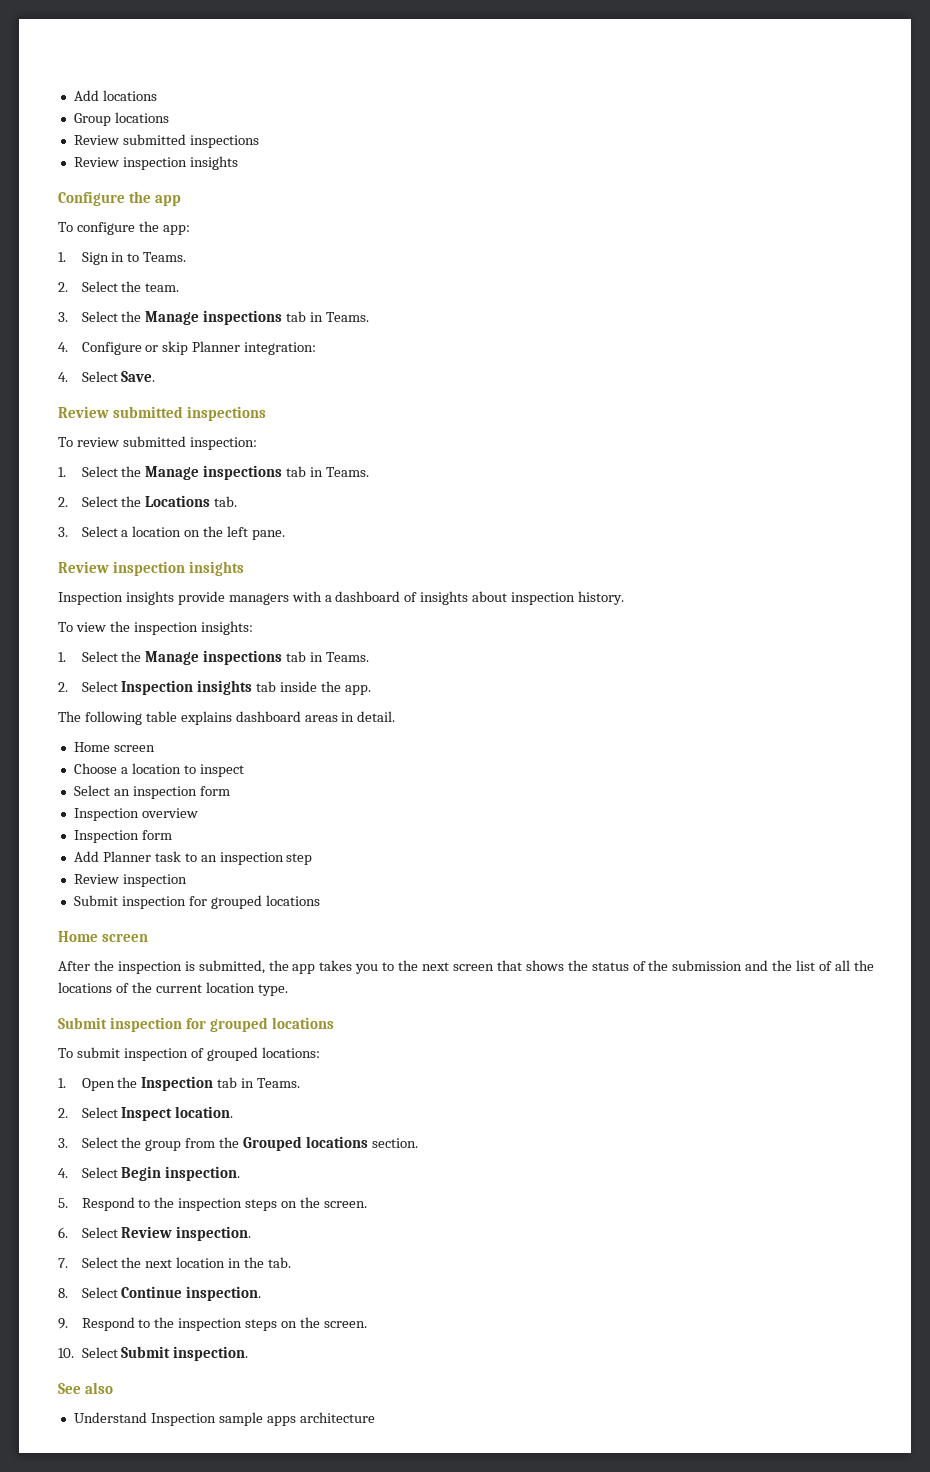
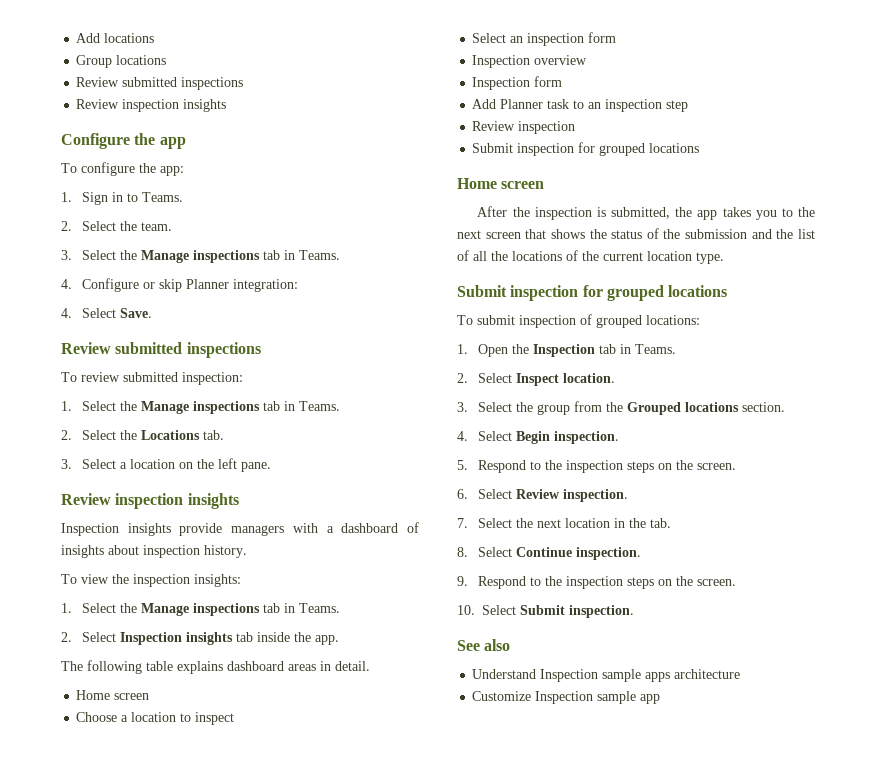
(375, 1417) none -> [472,691,661,704] // Customize Inspection sample app

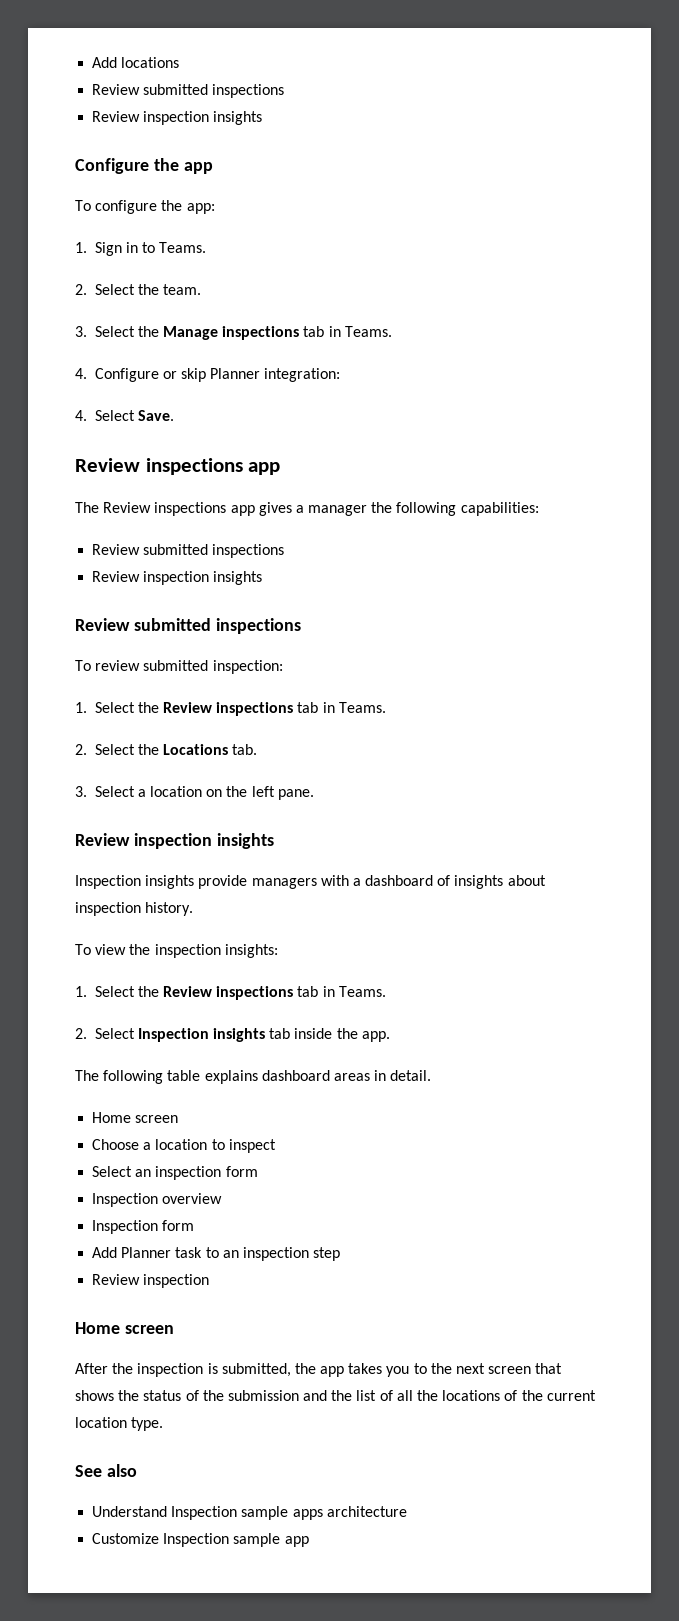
[76,55,167,68] // Group locations -> (180, 62) none
(152, 313) none -> [75,458,281,475] [75,502,539,516] [92,544,285,558] [92,571,263,585] // Review inspections app // The Review inspections app gives a manager the following capabilities: // Review submitted inspections // Review inspection insights
[140,401,189,414] Manage -> [163,702,213,713] Review
[140,603,189,616] Manage -> [163,986,213,997] Review
[472,142,700,156] // Submit inspection for grouped locations -> (210, 1281) none
[457,285,728,301] [457,314,700,328] [457,344,676,357] [457,373,615,386] [457,401,785,415] [457,431,619,444] [457,460,736,473] [457,489,628,502] [457,518,671,528] [457,547,641,560] [457,576,736,589] [457,605,634,618] // Submit inspection for grouped locations // To submit inspection of grouped locations: // 1. Open the Inspection tab in Teams. // 2. Select Inspect location. // 3. Select the group from the Grouped locations section. // 4. Select Begin inspection. // 5. Respond to the inspection steps on the screen. // 6. Select Review inspection. // 7. Select the next location in the tab. // 8. Select Continue inspection. // 9. Respond to the inspection steps on the screen. // 10. Select Submit inspection. -> (164, 1424) none

